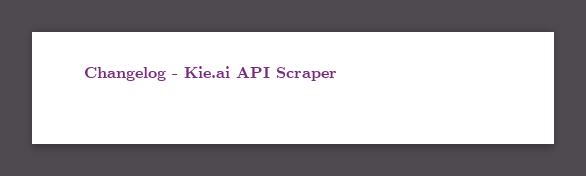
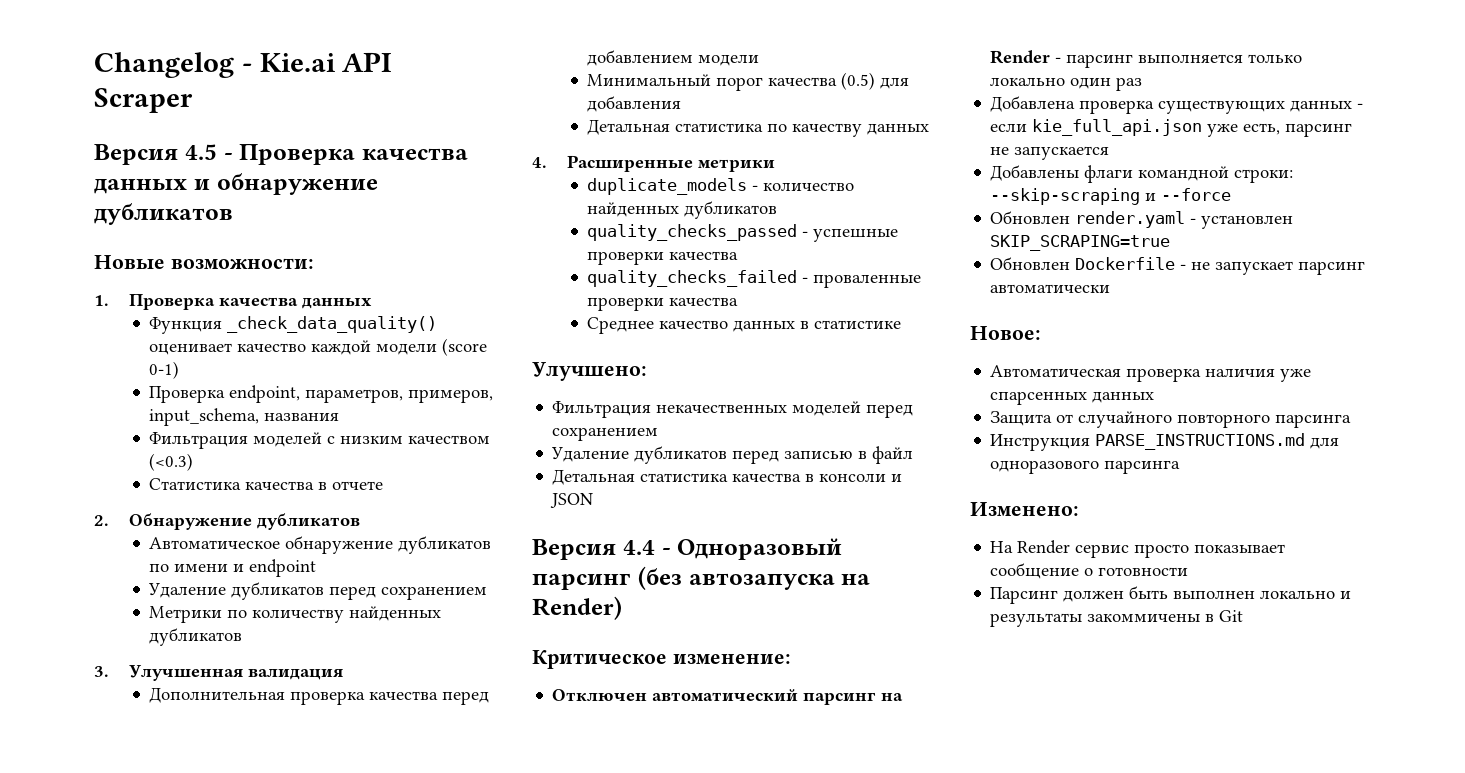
(337, 74) none -> [94,144,468,165] [94,173,378,195] [94,203,233,225] [94,255,314,269] [94,294,373,310] [149,316,438,334] [149,338,488,356] [149,361,180,379] [149,385,494,403] [149,408,340,426] [149,432,491,449] [149,453,194,471] [149,478,384,490] [94,513,361,530] [149,536,492,554] [149,559,317,577] [148,582,488,600] [149,606,442,623] [149,628,243,646] [94,665,345,681] [149,687,490,705] [587,50,760,66] [587,72,910,91] [587,96,682,112] [587,119,930,137] [532,155,776,172] [587,178,855,195] [587,201,778,219] [587,224,899,242] [587,251,739,265] [587,270,922,288] [587,297,739,311] [587,317,902,334] [532,362,647,381] [552,401,914,418] [552,427,659,441] [551,446,914,464] [552,469,903,485] [550,493,594,508] [532,538,843,560] [532,566,871,590] [532,596,622,620] [532,650,791,669] [552,689,904,705] [990,50,1303,68] [990,77,1143,91] [990,96,1364,114] [990,119,1353,137] [990,146,1110,160] [990,165,1294,183] [990,188,1232,205] [990,211,1294,229] [990,235,1171,251] [990,257,1366,275] [990,284,1111,293] [970,326,1041,340] [990,365,1312,382] [990,391,1155,405] [990,411,1352,428] [990,433,1340,451] [990,460,1181,474] [970,502,1079,516] [990,540,1286,558] [990,563,1189,579] [990,586,1352,604] [990,610,1244,627] // Версия 4.5 - Проверка качества данных и обнаружение дубликатов // Новые возможности: // 1. Проверка качества данных // Функция _check_data_quality() оценивает качество каждой модели (score 0-1) // Проверка endpoint, параметров, примеров, input_schema, названия // Фильтрация моделей с низким качеством (<0.3) // Статистика качества в отчете // 2. Обнаружение дубликатов // Автоматическое обнаружение дубликатов по имени и endpoint // Удаление дубликатов перед сохранением // Метрики по количеству найденных дубликатов // 3. Улучшенная валидация // Дополнительная проверка качества перед добавлением модели // Минимальный порог качества (0.5) для добавления // Детальная статистика по качеству данных // 4. Расширенные метрики // duplicate_models - количество найденных дубликатов // quality_checks_passed - успешные проверки качества // quality_checks_failed - проваленные проверки качества // Среднее качество данных в статистике // Улучшено: // Фильтрация некачественных моделей перед сохранением // Удаление дубликатов перед записью в файл // Детальная статистика качества в консоли и JSON // Версия 4.4 - Одноразовый парсинг (без автозапуска на Render) // Критическое изменение: // Отключен автоматический парсинг на Render - парсинг выполняется только локально один раз // Добавлена проверка существующих данных - если kie_full_api.json уже есть, парсинг не запускается // Добавлены флаги командной строки: --skip-scraping и --force // Обновлен render.yaml - установлен SKIP_SCRAPING=true // Обновлен Dockerfile - не запускает парсинг автоматически // Новое: // Автоматическая проверка наличия уже спарсенных данных // Защита от случайного повторного парсинга // Инструкция PARSE_INSTRUCTIONS.md для одноразового парсинга // Изменено: // На Render сервис просто показывает сообщение о готовности // Парсинг должен быть выполнен локально и результаты закоммичены в Git

